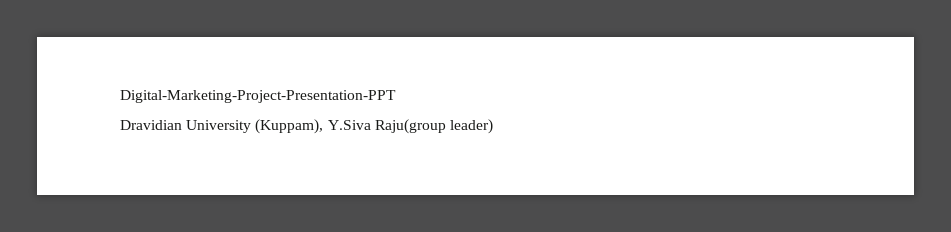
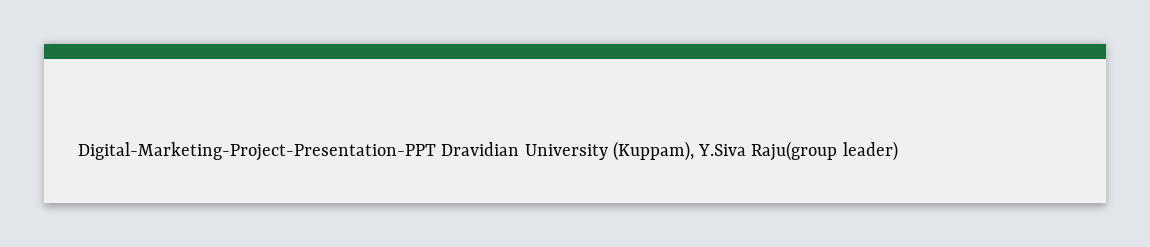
(396, 96) // -> (436, 151) none

